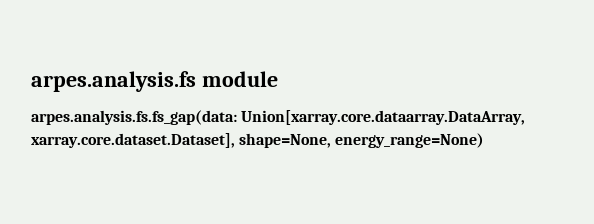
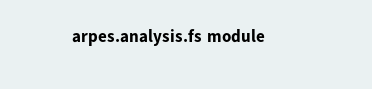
[31,110,526,125] [31,133,485,148] // arpes.analysis.fs.fs_gap(data: Union[xarray.core.dataarray.DataArray, xarray.core.dataset.Dataset], shape=None, energy_range=None) -> (265, 36) none

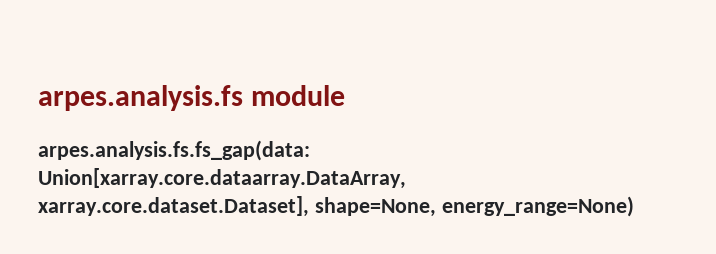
(265, 36) none -> [38,140,310,161] [38,168,406,189] [38,196,634,217] // arpes.analysis.fs.fs_gap(data: Union[xarray.core.dataarray.DataArray, xarray.core.dataset.Dataset], shape=None, energy_range=None)

